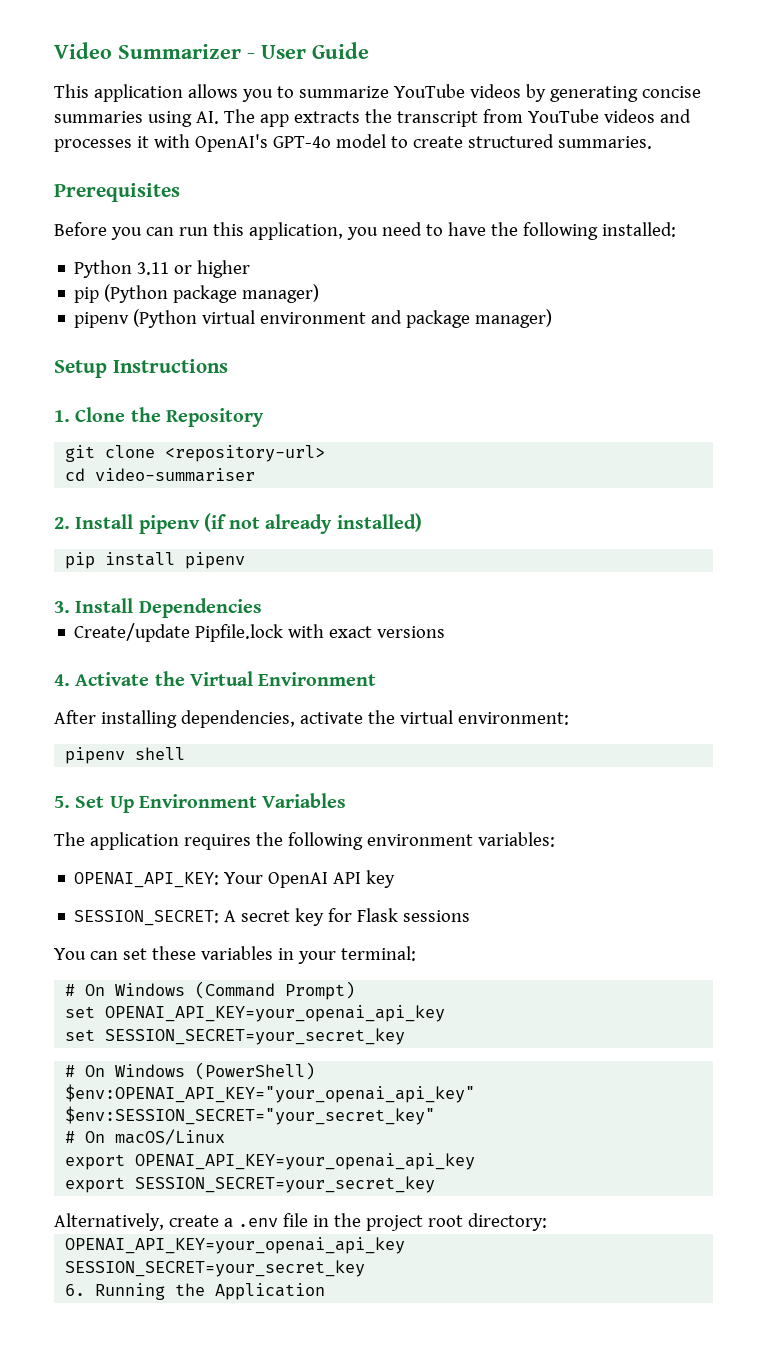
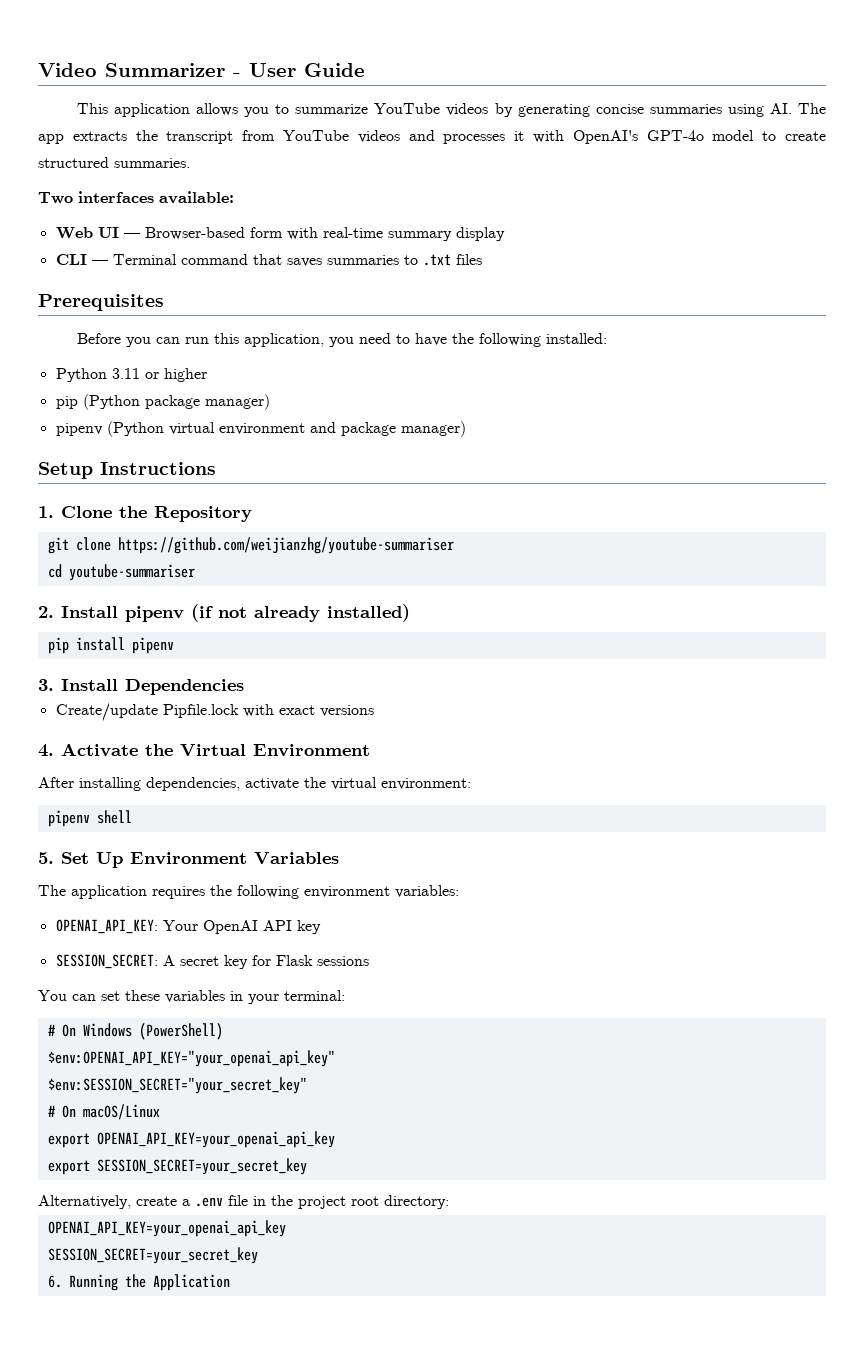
(652, 142) none -> [38,191,234,204] [55,227,505,241] [55,254,482,267] // Two interfaces available: // Web UI — Browser-based form with real-time summary display // CLI — Terminal command that saves summaries to .txt files
[165,445,326,462] <repository-url> -> [117,537,454,554] https://github.com/weijianzhg/youtube-summariser
[95,468,256,482] video-summariser -> [68,564,195,581] youtube-summariser
[65,981,356,1000] [65,1005,446,1022] [65,1028,406,1045] // # On Windows (Command Prompt) // set OPENAI_API_KEY=your_openai_api_key // set SESSION_SECRET=your_secret_key -> (345, 995) none

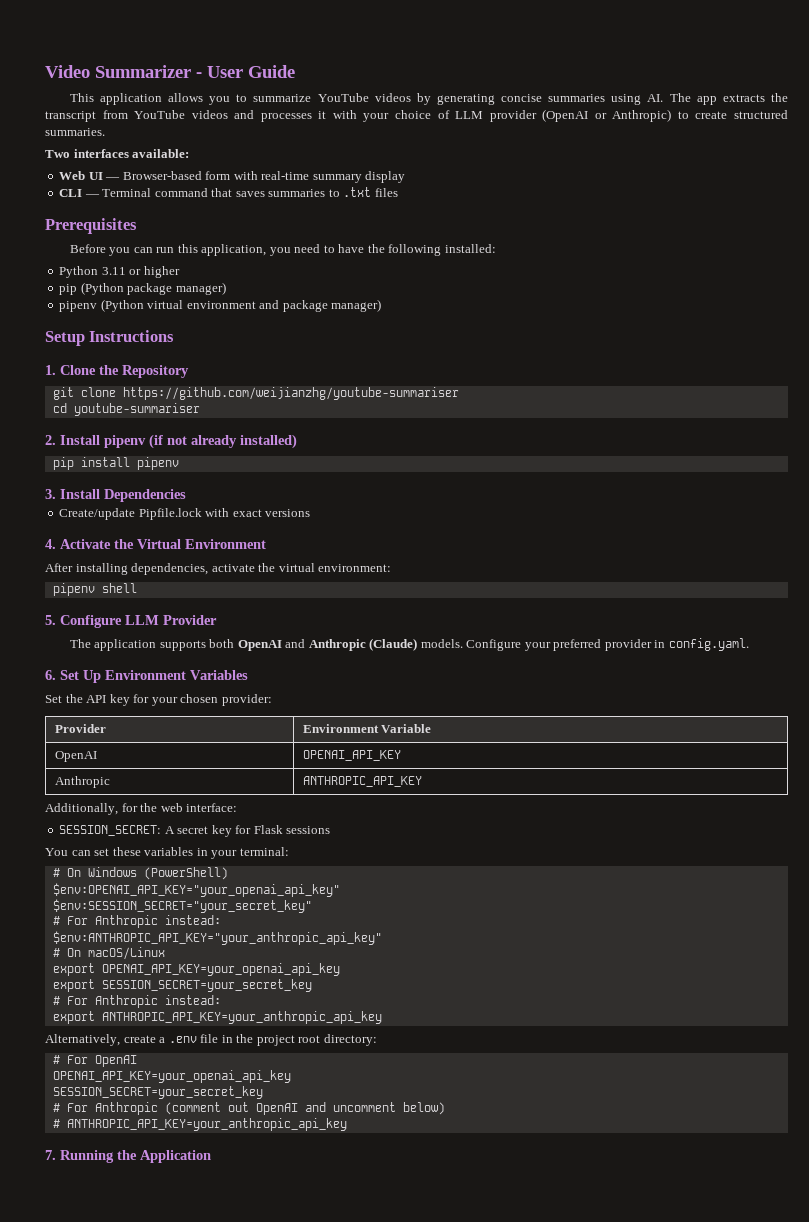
[572,130,755,144] OpenAI's GPT-4o model -> [363,109,672,122] your choice of LLM provider (OpenAI or Anthropic)
[61,852,339,868] [38,885,459,899] [55,919,321,934] Set Up Environment Variables // The application requires the following environment variables: // OPENAI_API_KEY: Your OpenAI API key -> [60,615,217,628] [69,638,749,651] [45,670,248,683] [45,694,272,706] [54,724,106,733] [302,724,432,733] [54,751,97,762] [302,750,401,761] [54,776,110,788] [302,776,422,787] [45,803,238,815] Configure LLM Provider // The application supports both OpenAI and Anthropic (Claude) models. Configure your preferred provider in config.yaml. // 6. Set Up Environment Variables // Set the API key for your chosen provider: // Provider | Environment Variable // OpenAI | OPENAI_API_KEY // Anthropic | ANTHROPIC_API_KEY // Additionally, for the web interface:
(307, 1085) none -> [52,915,221,928] [52,931,382,945] // # For Anthropic instead: // $env:ANTHROPIC_API_KEY="your_anthropic_api_key"
(307, 1166) none -> [52,995,221,1008] [52,1011,382,1024] // # For Anthropic instead: // export ANTHROPIC_API_KEY=your_anthropic_api_key
(449, 1202) none -> [52,1055,137,1067] // # For OpenAI
[47,1275,62,1288] 6. -> [52,1102,445,1115] [52,1118,347,1131] [45,1150,56,1160] # For Anthropic (comment out OpenAI and uncomment below) // # ANTHROPIC_API_KEY=your_anthropic_api_key // 7.

